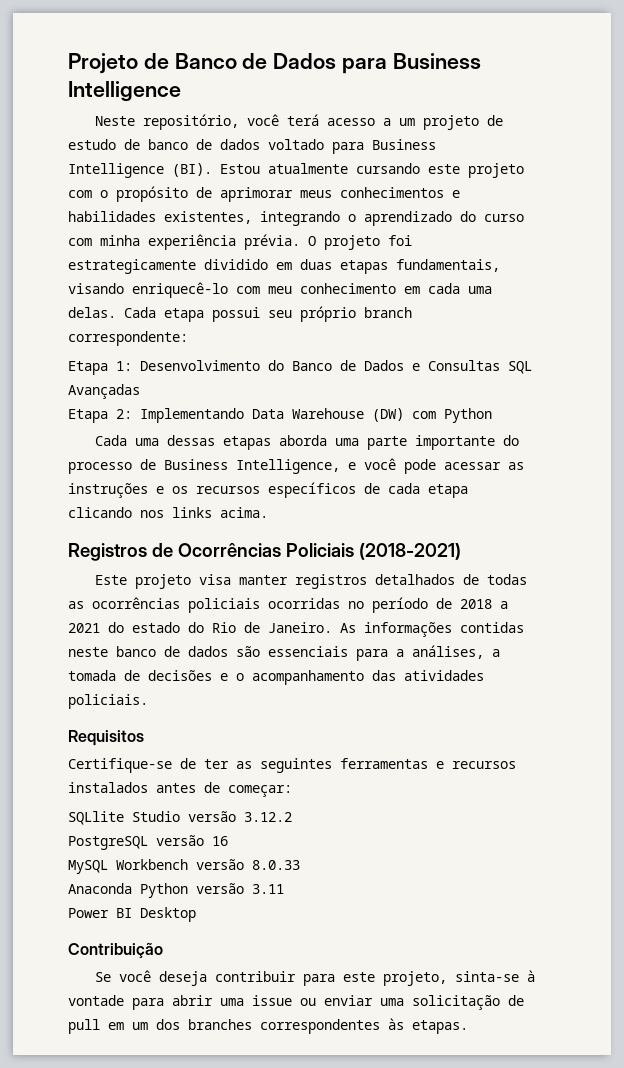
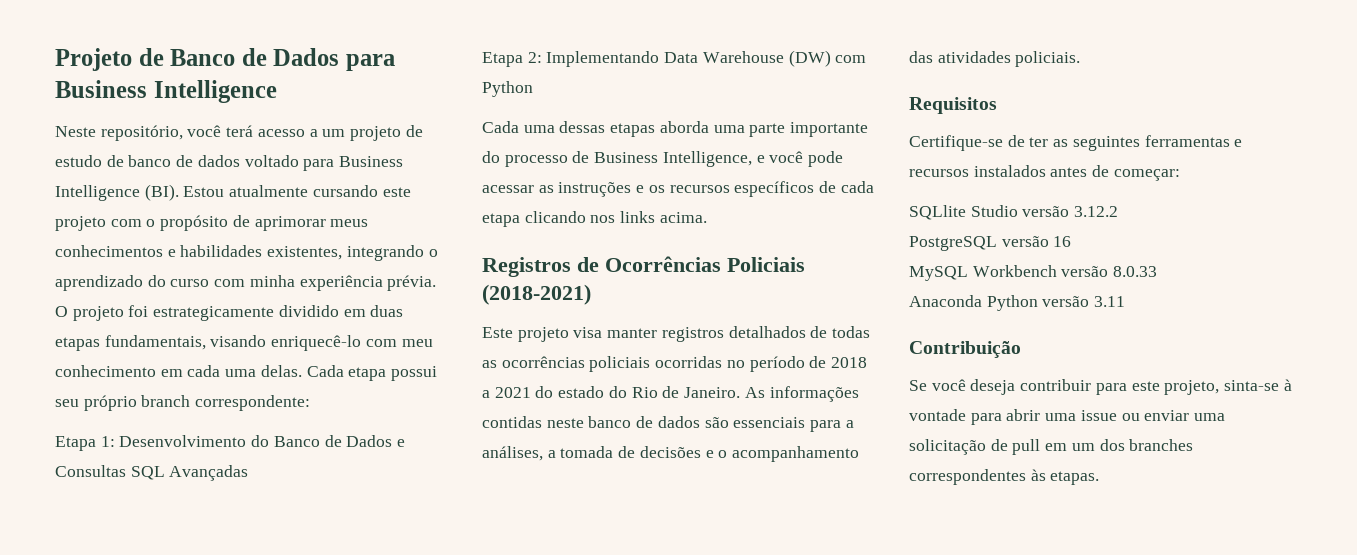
[68,907,196,922] // Power BI Desktop -> (1126, 301) none

